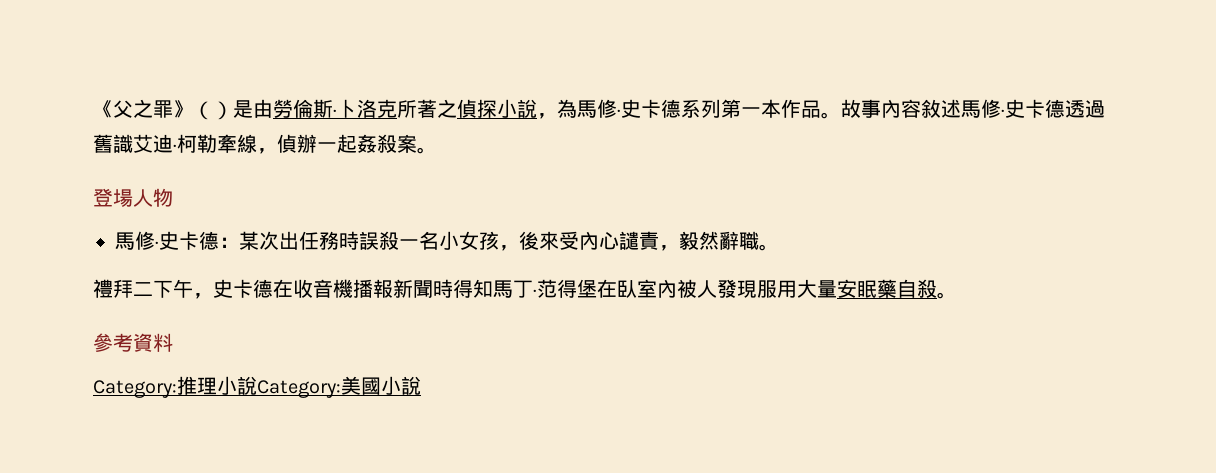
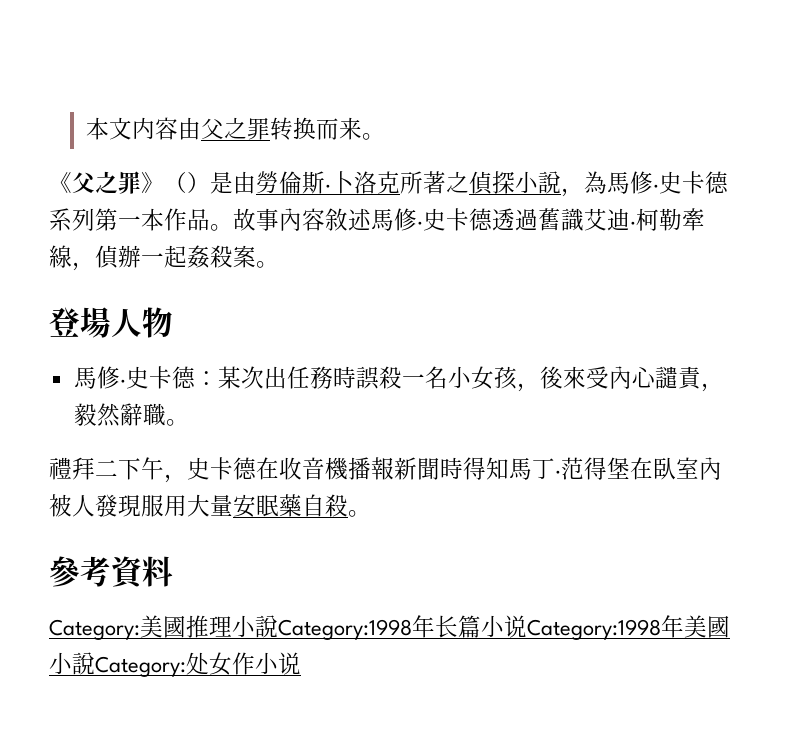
(93, 109) none -> [86,117,386,141] 本文内容由父之罪转换而来。 //
(177, 389) none -> [140,615,186,638] 美國
[257,376,421,398] Category:美國小說 -> [278,615,730,640] [49,652,301,677] Category:1998年长篇小说Category:1998年美國小說Category:处女作小说

